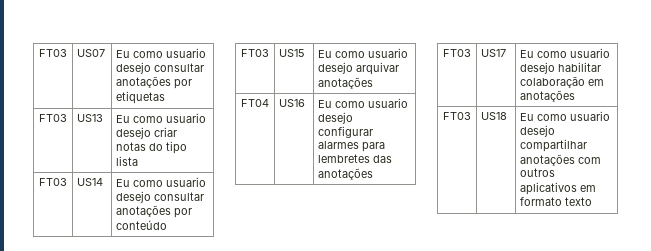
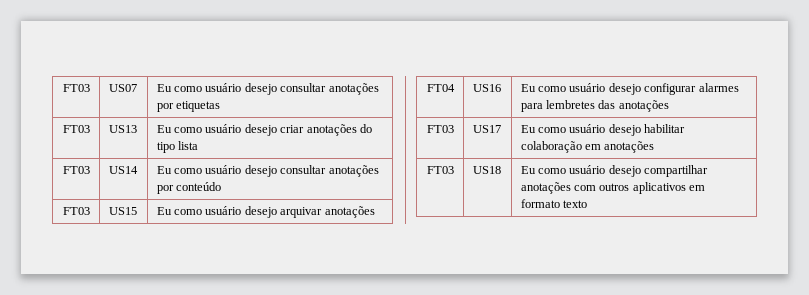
[166,48,207,58] usuario -> [205,83,242,92] usuário
[166,113,207,123] usuario -> [205,124,242,133] usuário
[116,142,147,151] notas -> [306,124,357,136] anotações
[166,177,207,187] usuario -> [205,165,242,174] usuário
[368,48,409,58] usuario -> [205,206,242,215] usuário
[368,98,409,108] usuario -> [569,83,606,92] usuário
[570,48,611,58] usuario -> [569,124,606,133] usuário
[570,111,611,121] usuario -> [569,165,606,174] usuário

